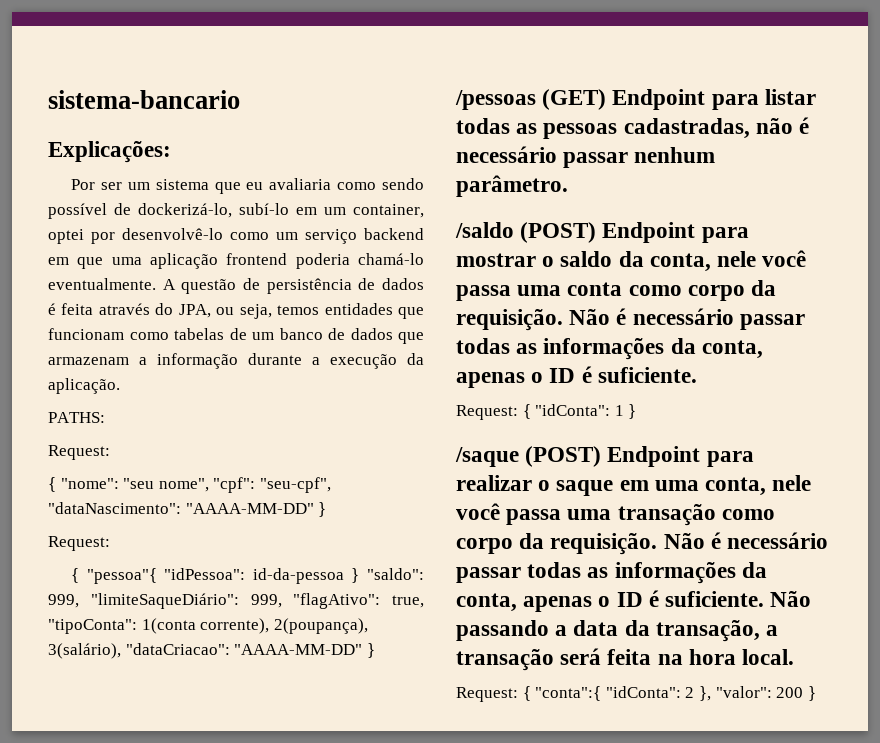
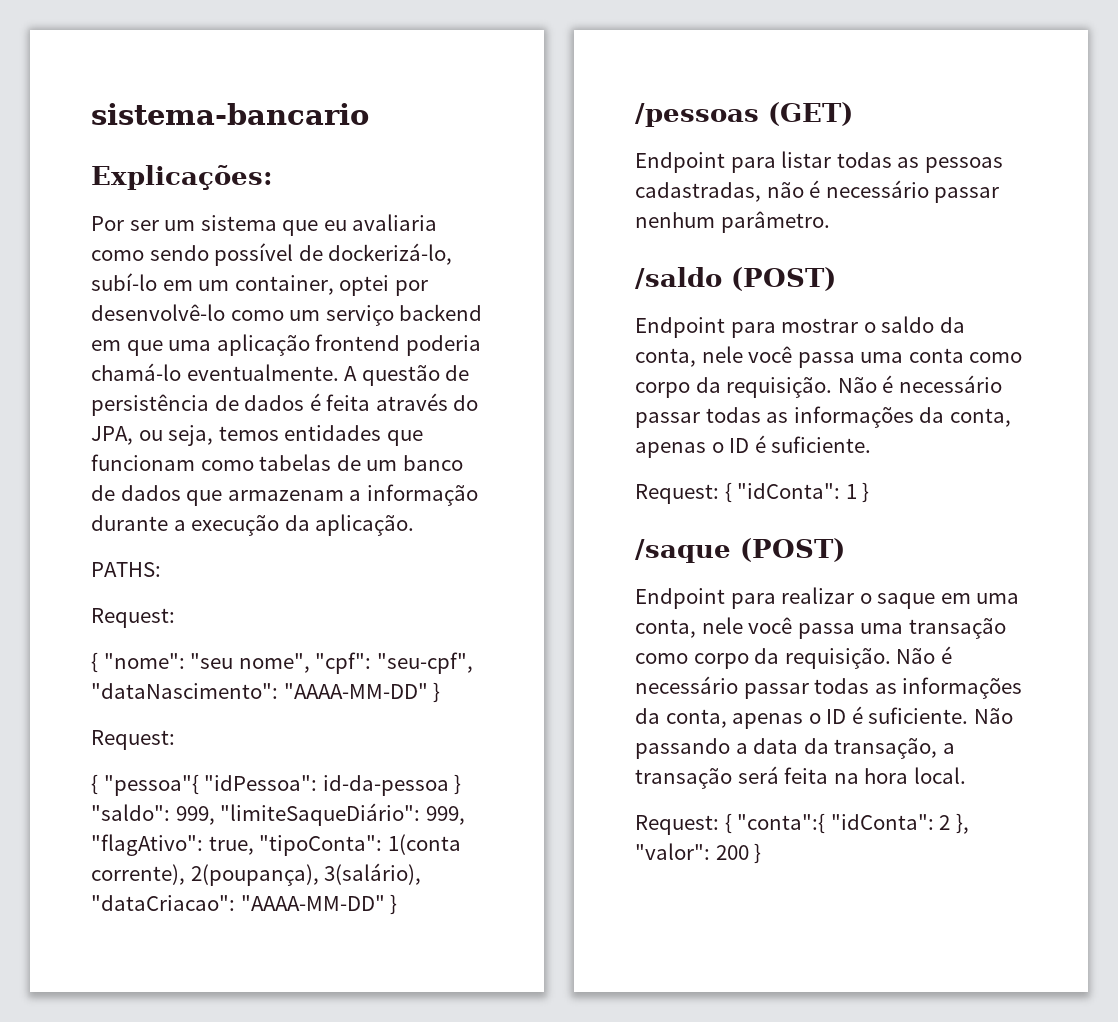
(607, 99) none -> (853, 114) //
(597, 232) none -> (836, 279) //
(602, 456) none -> (845, 550) //

